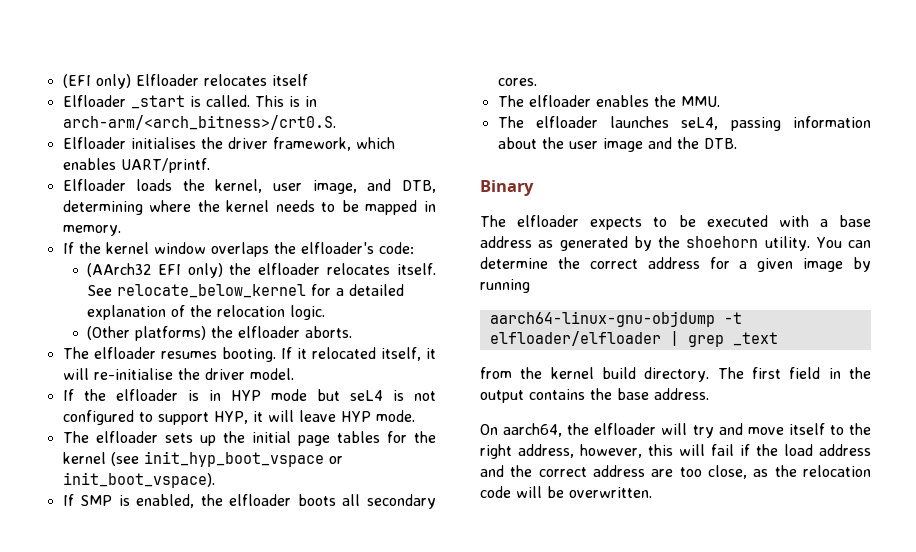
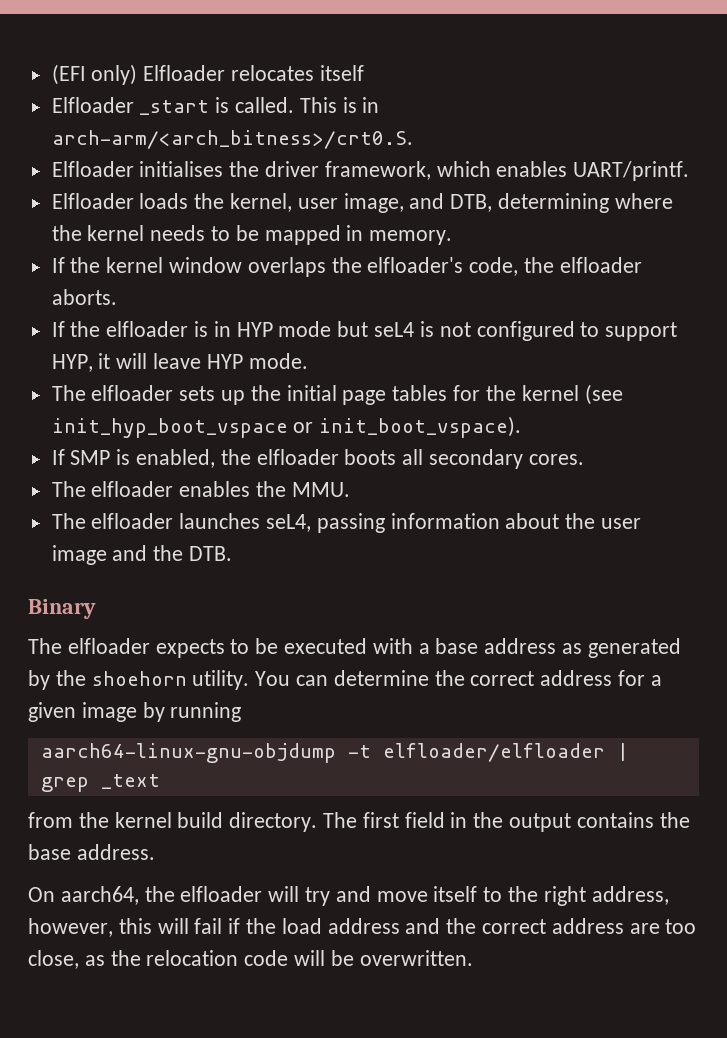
[378,242,414,254] [86,263,436,278] [86,284,404,298] [86,305,325,320] [86,326,352,341] [62,347,437,362] [62,368,294,380] code: // (AArch32 EFI only) the elfloader relocates itself. See relocate_below_kernel for a detailed explanation of the relocation logic. // (Other platforms) the elfloader aborts. // The elfloader resumes booting. If it relocated itself, it will re-initialise the driver model. -> [469,257,642,276] [51,289,117,305] code, the elfloader aborts.

